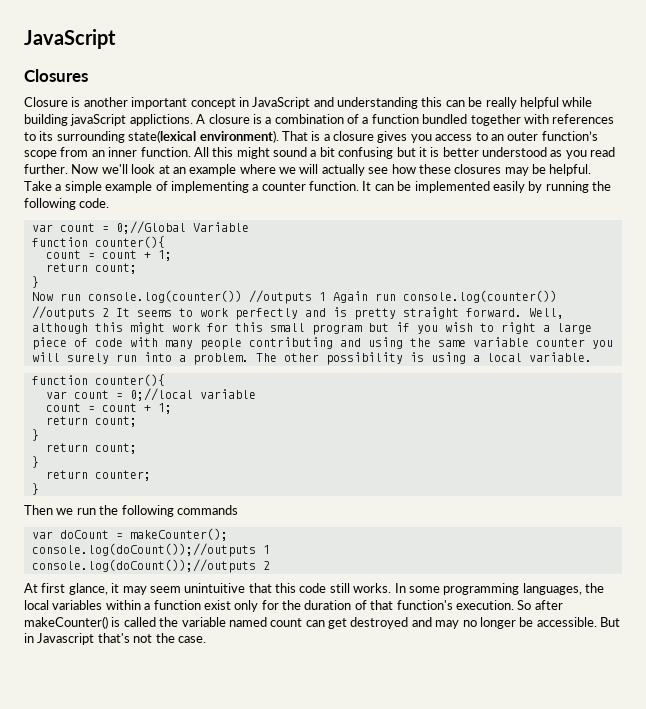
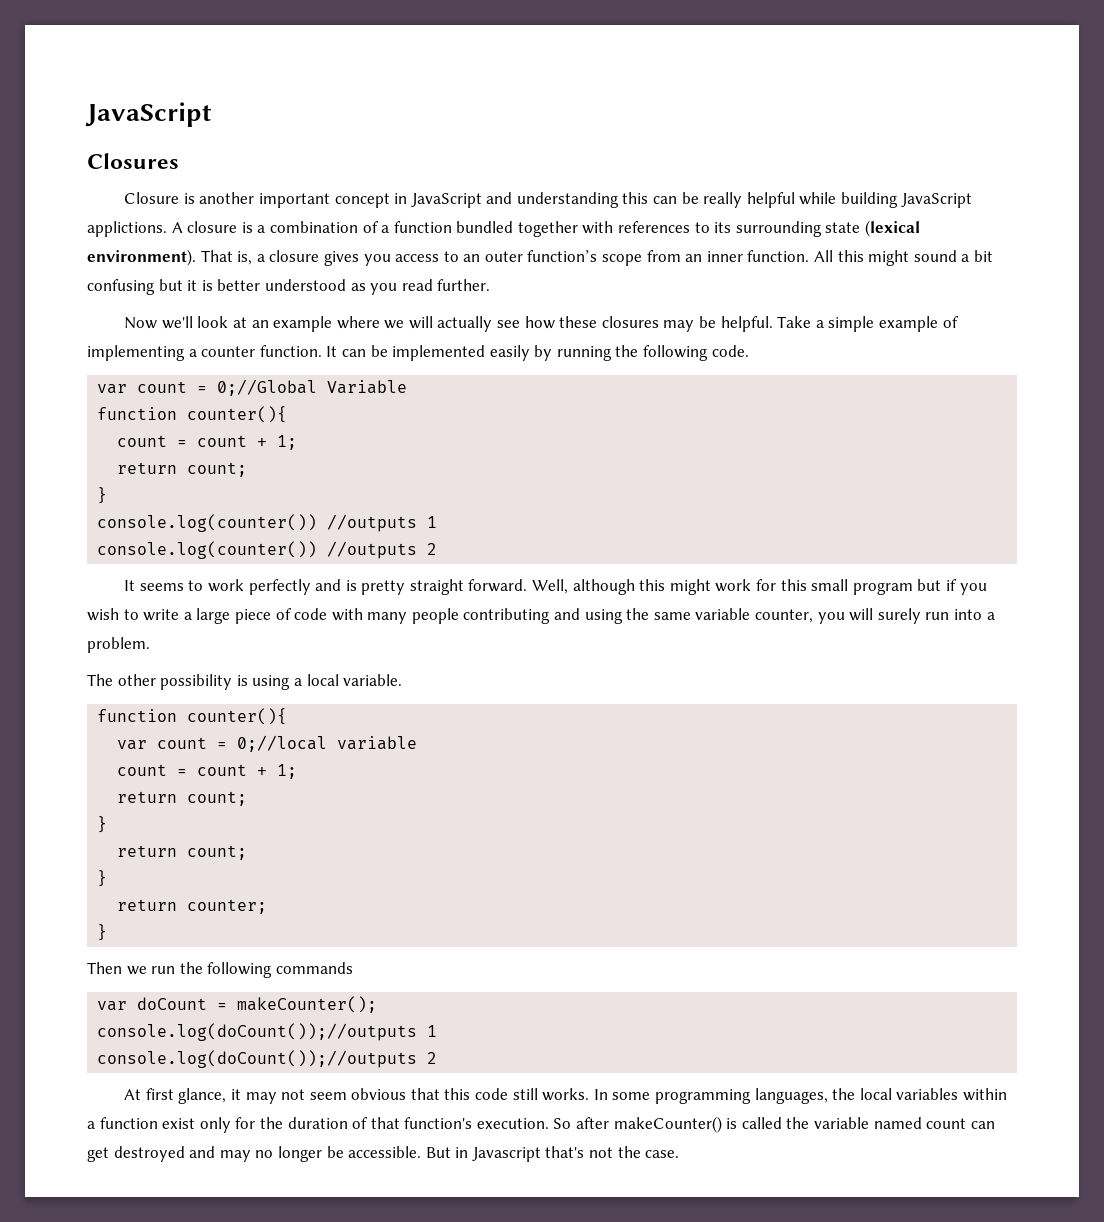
[70,114,127,126] javaScript -> [900,193,972,208] JavaScript
[128,130,197,143] state(lexical -> [825,220,921,237] state (lexical
[311,131,321,141] is -> [237,251,253,265] is,
(68, 169) none -> (491, 285) //
[31,292,81,301] Now run -> (108, 495) none
[332,291,396,303] Again run -> (438, 522) //
(109, 312) none -> (438, 549) //
[500,322,536,334] right -> [143,609,180,621] write
[535,338,585,347] counter -> [755,609,814,623] counter,
(249, 359) none -> (150, 645) //
[149,583,246,593] seem unintuitive -> [281,1088,407,1100] not seem obvious

